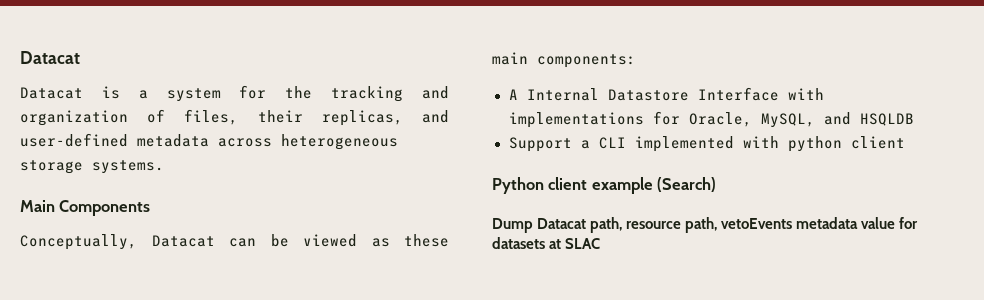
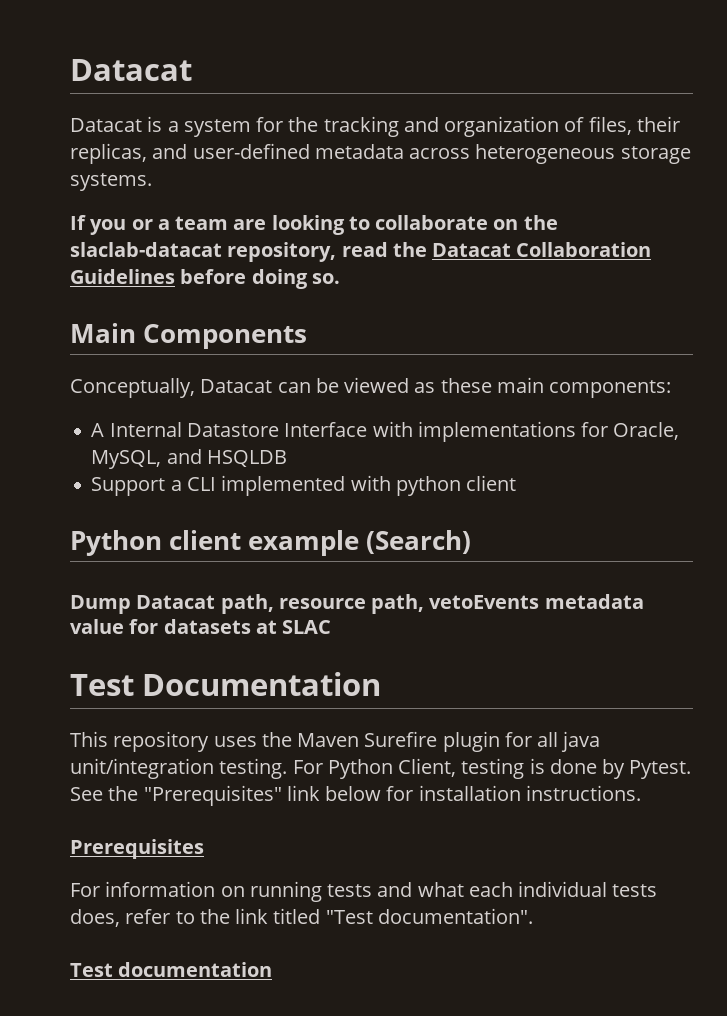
(164, 167) none -> [70,215,558,235] [70,242,652,262] [70,269,340,289] // If you or a team are looking to collaborate on the slaclab-datacat repository, read the Datacat Collaboration Guidelines before doing so.
(601, 243) none -> [70,672,382,696] [70,731,601,752] [70,758,692,779] [70,785,641,806] [70,839,204,859] [70,881,658,902] [70,908,533,927] [70,962,273,977] // Test Documentation // This repository uses the Maven Surefire plugin for all java unit/integration testing. For Python Client, testing is done by Pytest. See the "Prerequisites" link below for installation instructions. // Prerequisites // For information on running tests and what each individual tests does, refer to the link titled "Test documentation". // Test documentation

